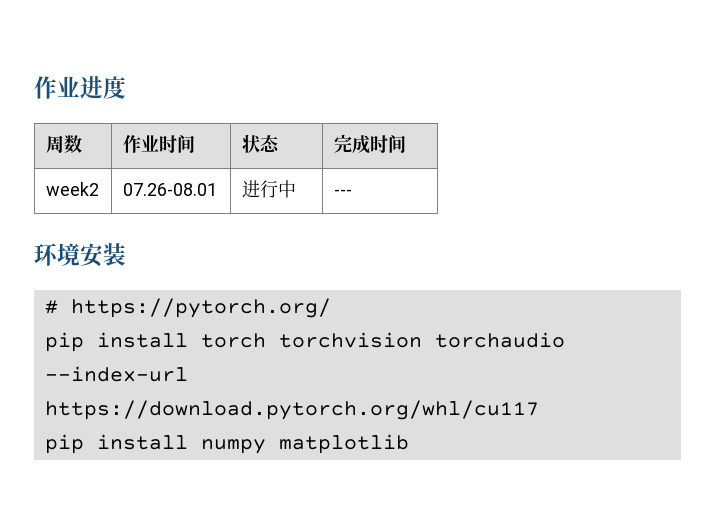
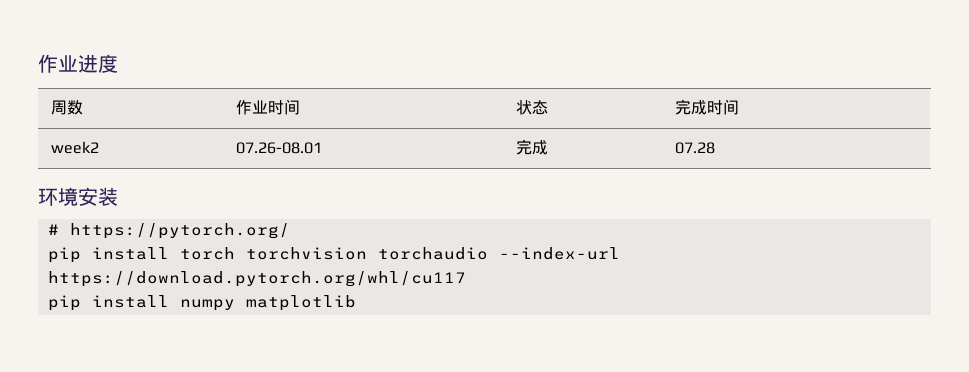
[241,180,296,198] [333,189,352,196] 进行中 | --- -> [515,139,548,155] [674,142,715,154] 完成 | 07.28

